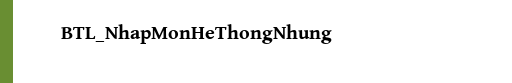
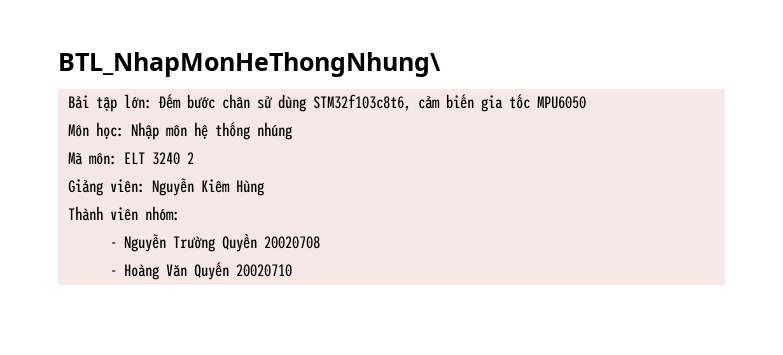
[61,24,332,44] BTL_NhapMonHeThongNhung -> [58,52,441,77] [67,94,586,112] [67,122,292,140] [67,152,194,165] [67,178,264,196] [67,206,180,221] [109,234,320,252] [109,262,292,280] BTL_NhapMonHeThongNhung\ // Bải tập lớn: Đếm bước chân sử dùng STM32f103c8t6, cảm biến gia tốc MPU6050 // Môn học: Nhập môn hệ thống nhúng // Mã môn: ELT 3240 2 // Giảng viên: Nguyễn Kiêm Hùng // Thành viên nhóm: // - Nguyễn Trường Quyền 20020708 // - Hoàng Văn Quyến 20020710

